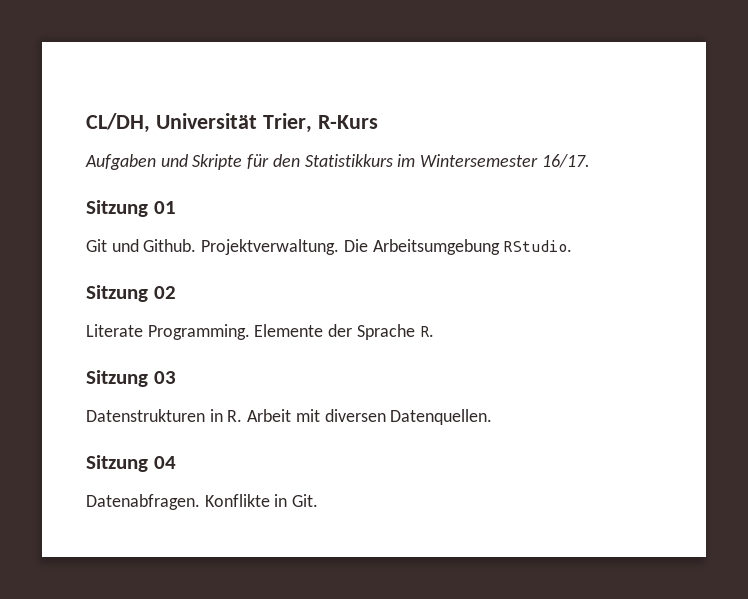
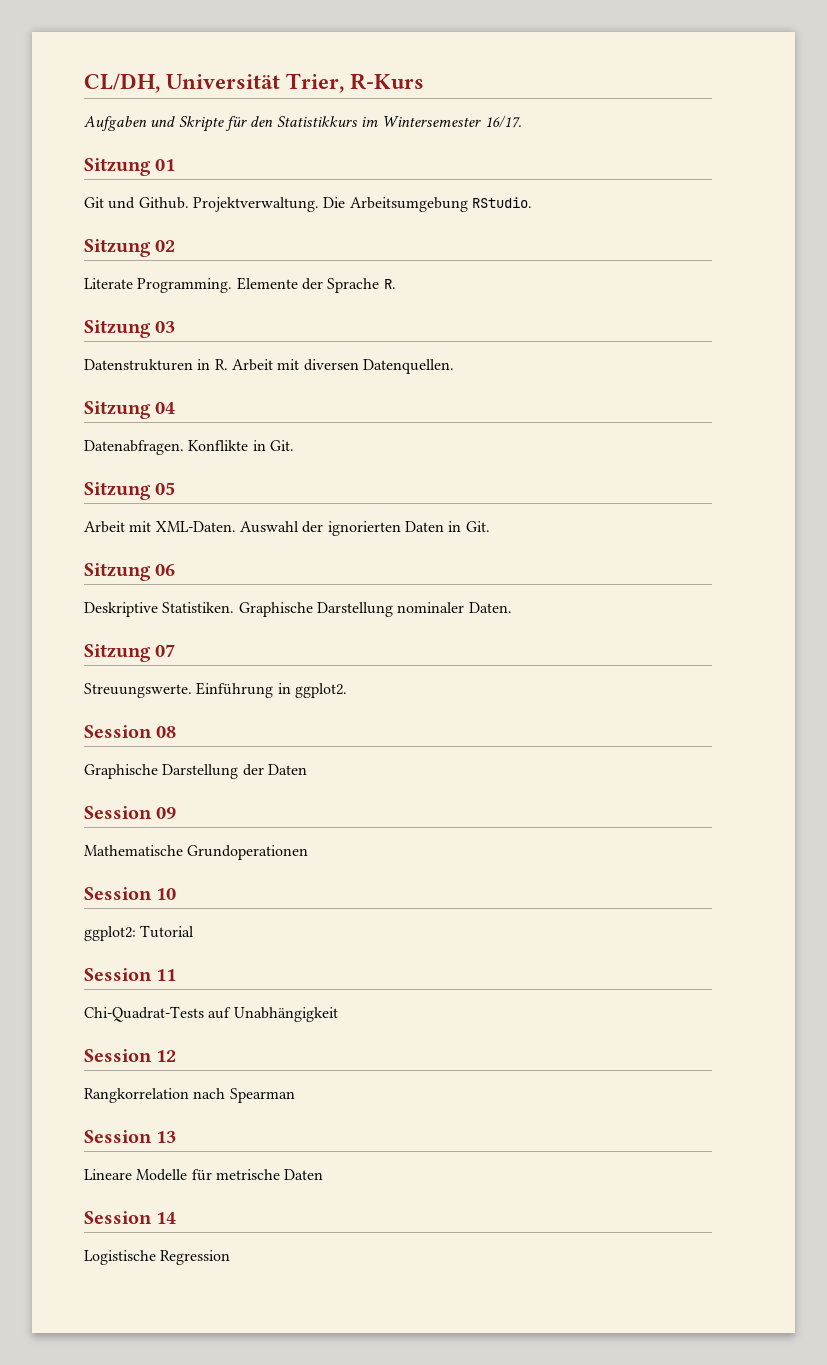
(319, 500) none -> [84,482,176,500] [84,521,490,536] [84,563,176,581] [84,602,512,617] [84,644,176,662] [84,682,347,698] [84,725,177,738] [84,764,307,779] [84,806,177,819] [84,845,309,860] [84,887,177,900] [84,925,195,941] [84,968,177,981] [84,1006,338,1022] [84,1049,177,1062] [84,1088,295,1103] [84,1130,177,1143] [84,1169,324,1181] [84,1211,177,1224] [84,1250,231,1265] // Sitzung 05 // Arbeit mit XML-Daten. Auswahl der ignorierten Daten in Git. // Sitzung 06 // Deskriptive Statistiken. Graphische Darstellung nominaler Daten. // Sitzung 07 // Streuungswerte. Einführung in ggplot2. // Session 08 // Graphische Darstellung der Daten // Session 09 // Mathematische Grundoperationen // Session 10 // ggplot2: Tutorial // Session 11 // Chi-Quadrat-Tests auf Unabhängigkeit // Session 12 // Rangkorrelation nach Spearman // Session 13 // Lineare Modelle für metrische Daten // Session 14 // Logistische Regression

